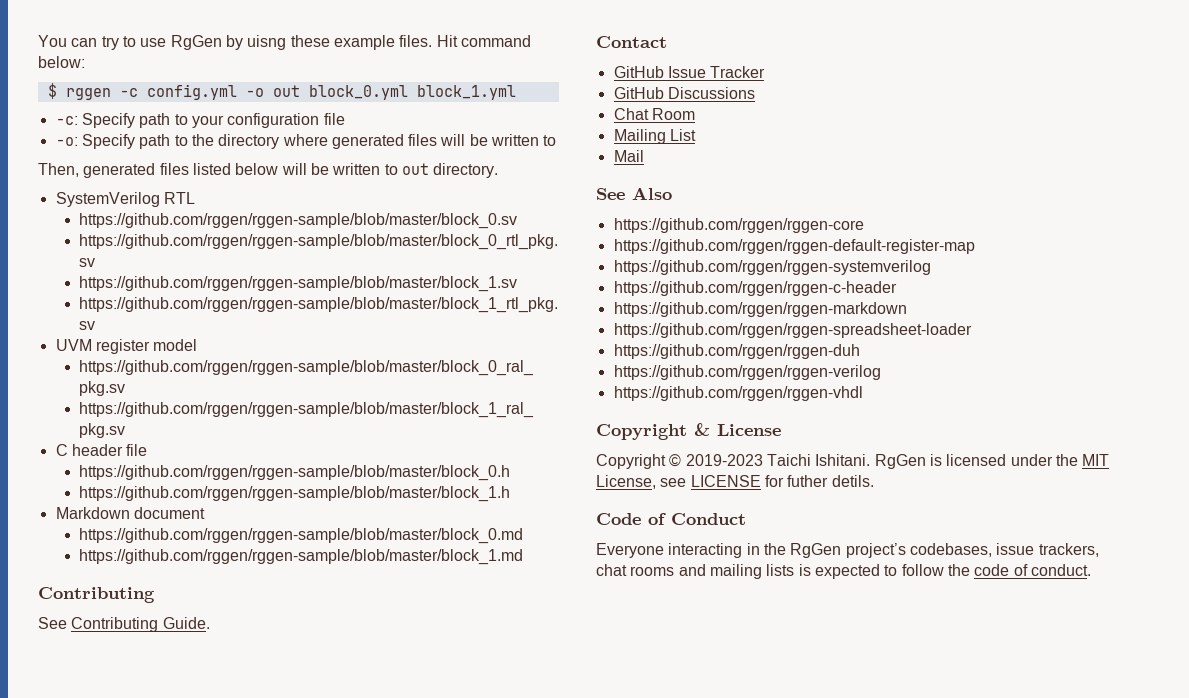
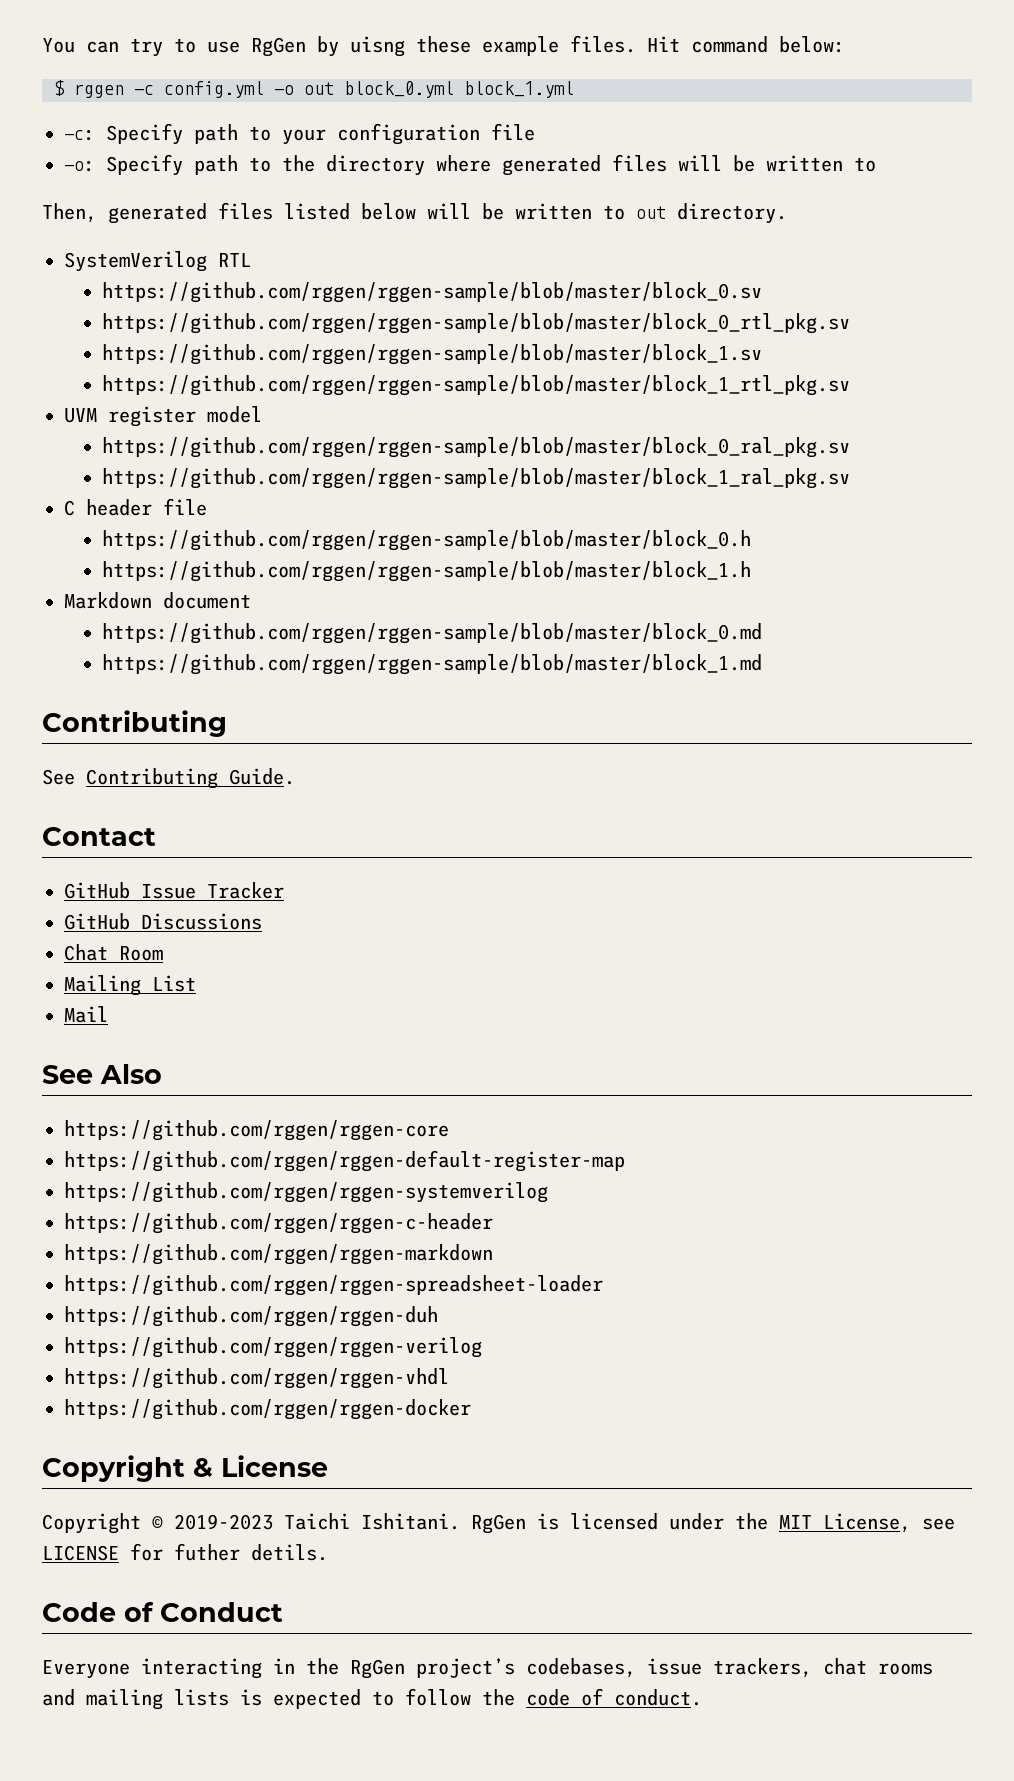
(863, 393) none -> [64,1399,471,1420] // https://github.com/rggen/rggen-docker

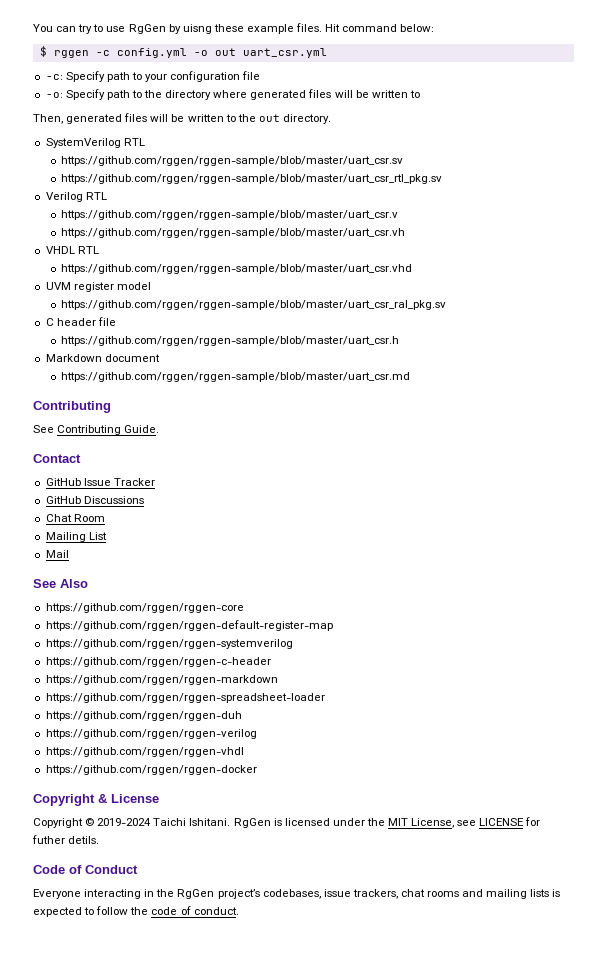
[344,81,574,98] block_0.yml block_1.yml -> [242,48,327,58] uart_csr.yml
[284,203,625,220] listed below will be written to -> [150,114,256,122] will be written to the
[102,282,763,303] [102,313,851,334] [102,344,763,365] [102,375,851,396] https://github.com/rggen/rggen-sample/blob/master/block_0.sv // https://github.com/rggen/rggen-sample/blob/master/block_0_rtl_pkg.sv // https://github.com/rggen/rggen-sample/blob/master/block_1.sv // https://github.com/rggen/rggen-sample/blob/master/block_1_rtl_pkg.sv -> [60,156,403,166] [60,174,442,184] [45,192,107,202] [60,210,398,220] [60,228,405,238] [45,246,99,254] [60,264,412,274] https://github.com/rggen/rggen-sample/blob/master/uart_csr.sv // https://github.com/rggen/rggen-sample/blob/master/uart_csr_rtl_pkg.sv // Verilog RTL // https://github.com/rggen/rggen-sample/blob/master/uart_csr.v // https://github.com/rggen/rggen-sample/blob/master/uart_csr.vh // VHDL RTL // https://github.com/rggen/rggen-sample/blob/master/uart_csr.vhd
[102,437,851,458] [102,468,851,489] https://github.com/rggen/rggen-sample/blob/master/block_0_ral_pkg.sv // https://github.com/rggen/rggen-sample/blob/master/block_1_ral_pkg.sv -> [60,300,446,310] https://github.com/rggen/rggen-sample/blob/master/uart_csr_ral_pkg.sv
[102,530,752,551] [102,561,752,582] https://github.com/rggen/rggen-sample/blob/master/block_0.h // https://github.com/rggen/rggen-sample/blob/master/block_1.h -> [60,336,399,346] https://github.com/rggen/rggen-sample/blob/master/uart_csr.h
[102,623,763,644] [102,654,763,675] https://github.com/rggen/rggen-sample/blob/master/block_0.md // https://github.com/rggen/rggen-sample/blob/master/block_1.md -> [60,372,410,382] https://github.com/rggen/rggen-sample/blob/master/uart_csr.md
[174,1514,273,1530] 2019-2023 -> [97,818,152,826] 2019-2024

